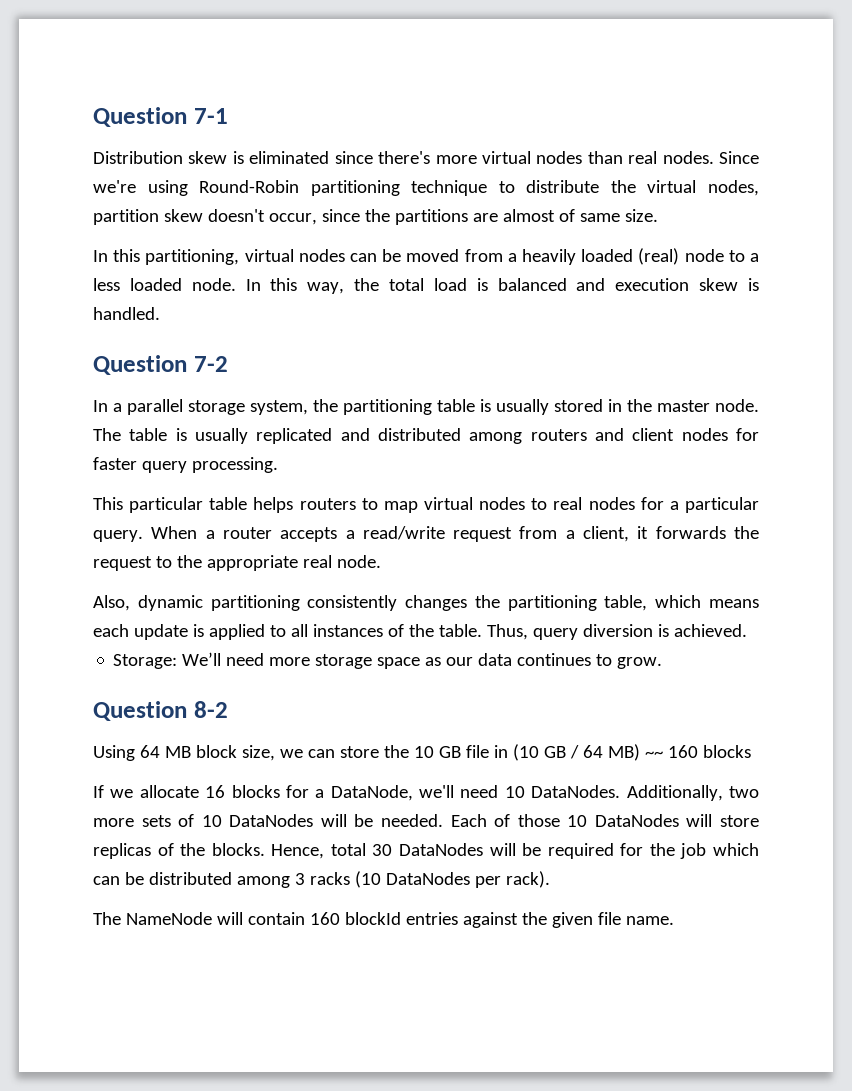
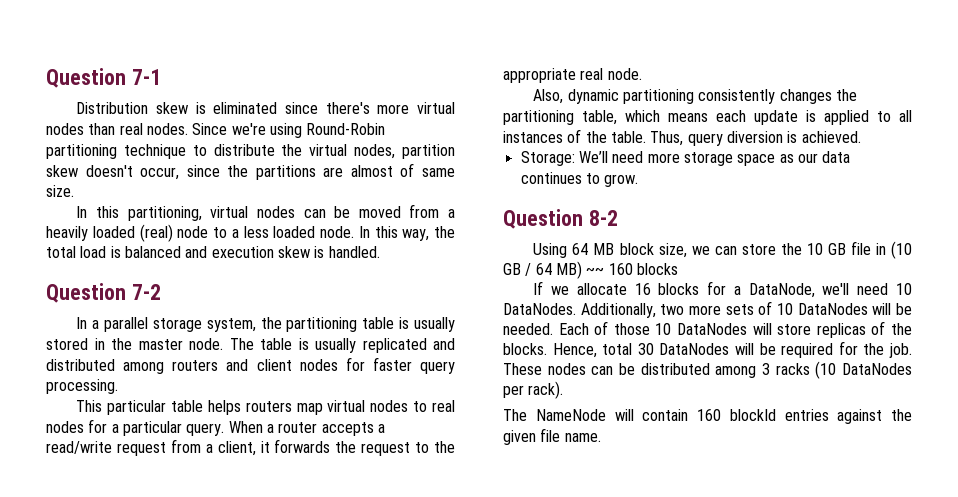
[361,498,378,510] to -> (292, 406) none
[680,843,759,859] job which -> [889,343,912,358] [503,363,586,375] job. These nodes

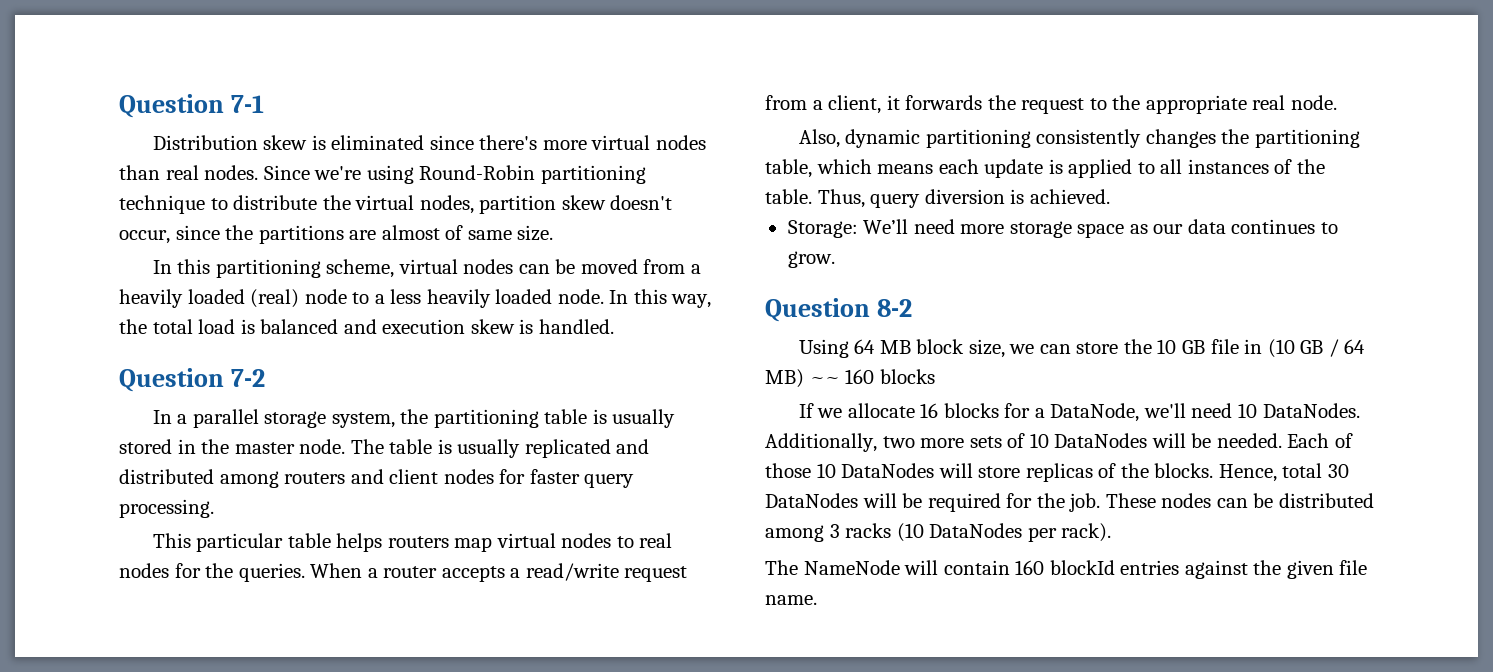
[127,206,202,221] partitioning, -> [215,259,395,278] partitioning scheme,
(269, 232) none -> [426,289,491,308] heavily
[111,421,225,436] a particular query. -> [205,563,305,582] the queries.

